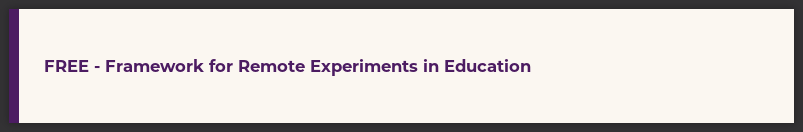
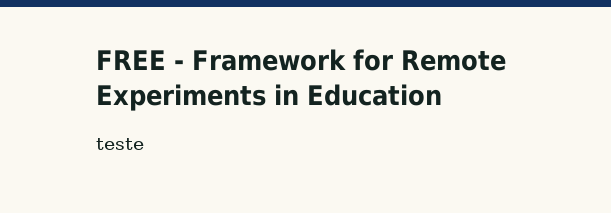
(531, 65) none -> [96,138,144,150] // teste

